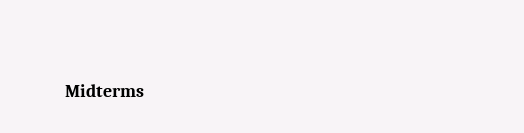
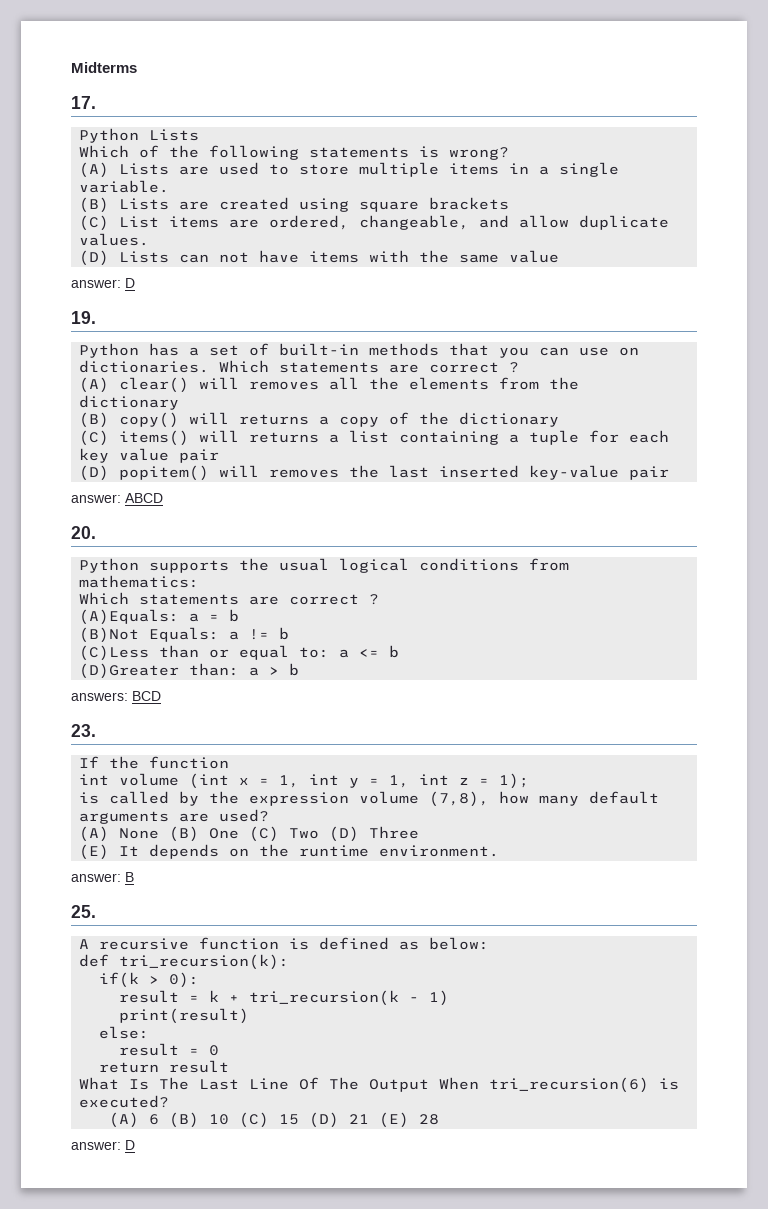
(144, 90) none -> [71,96,96,109] [79,128,200,143] [79,145,510,160] [79,162,620,178] [79,180,170,193] [79,197,510,213] [79,215,670,231] [79,233,150,246] [79,250,560,266] [71,278,135,288] [71,311,96,324] [79,343,640,358] [79,360,520,373] [79,377,580,393] [79,395,180,410] [79,412,560,428] [79,430,670,446] [79,448,220,463] [79,465,670,481] [71,493,163,503] [71,526,96,539] [79,558,570,573] [79,575,200,588] [79,592,380,605] [79,609,240,625] [79,627,290,643] [79,645,400,661] [79,663,300,679] [71,691,161,701] [71,724,96,737] [79,756,230,769] [79,773,530,789] [79,791,660,807] [79,809,270,824] [79,826,420,842] [79,844,500,860] [71,872,134,882] [71,905,96,918] [79,937,490,950] [79,954,290,970] [99,972,200,988] [119,990,450,1006] [119,1008,250,1024] [99,1026,150,1039] [119,1043,220,1056] [99,1060,230,1073] [79,1077,680,1093] [79,1095,170,1108] [109,1112,440,1128] [71,1140,135,1150] // 17. // Python Lists // Which of the following statements is wrong? // (A) Lists are used to store multiple items in a single variable. // (B) Lists are created using square brackets // (C) List items are ordered, changeable, and allow duplicate values. // (D) Lists can not have items with the same value // answer: D // 19. // Python has a set of built-in methods that you can use on dictionaries. Which statements are correct ? // (A) clear() will removes all the elements from the dictionary // (B) copy() will returns a copy of the dictionary // (C) items() will returns a list containing a tuple for each key value pair // (D) popitem() will removes the last inserted key-value pair // answer: ABCD // 20. // Python supports the usual logical conditions from mathematics: // Which statements are correct ? // (A)Equals: a = b // (B)Not Equals: a != b // (C)Less than or equal to: a <= b // (D)Greater than: a > b // answers: BCD // 23. // If the function // int volume (int x = 1, int y = 1, int z = 1); // is called by the expression volume (7,8), how many default arguments are used? // (A) None (B) One (C) Two (D) Three // (E) It depends on the runtime environment. // answer: B // 25. // A recursive function is defined as below: // def tri_recursion(k): // if(k > 0): // result = k + tri_recursion(k - 1) // print(result) // else: // result = 0 // return result // What Is The Last Line Of The Output When tri_recursion(6) is executed? // (A) 6 (B) 10 (C) 15 (D) 21 (E) 28 // answer: D

